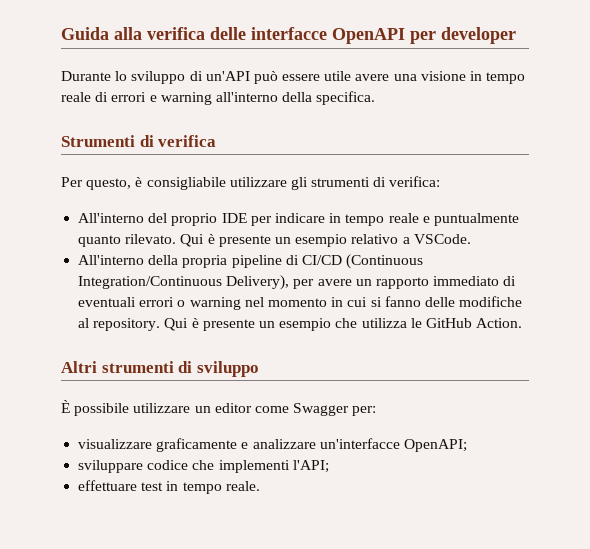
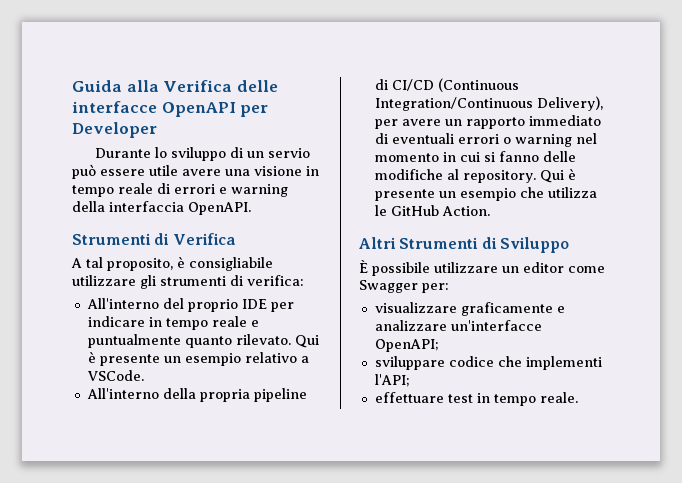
[147,27,205,40] verifica -> [163,80,233,92] Verifica
[441,27,516,44] developer -> [72,122,157,138] Developer
[205,71,250,81] un'API -> [247,148,311,158] un servio
[215,91,376,105] [61,135,217,147] [61,177,132,190] all'interno della specifica. // Strumenti di verifica // Per questo, -> [72,201,251,215] [72,233,236,245] [71,257,173,271] della interfaccia OpenAPI. // Strumenti di Verifica // A tal proposito,
[101,361,259,377] strumenti di sviluppo -> [399,237,569,253] Strumenti di Sviluppo

